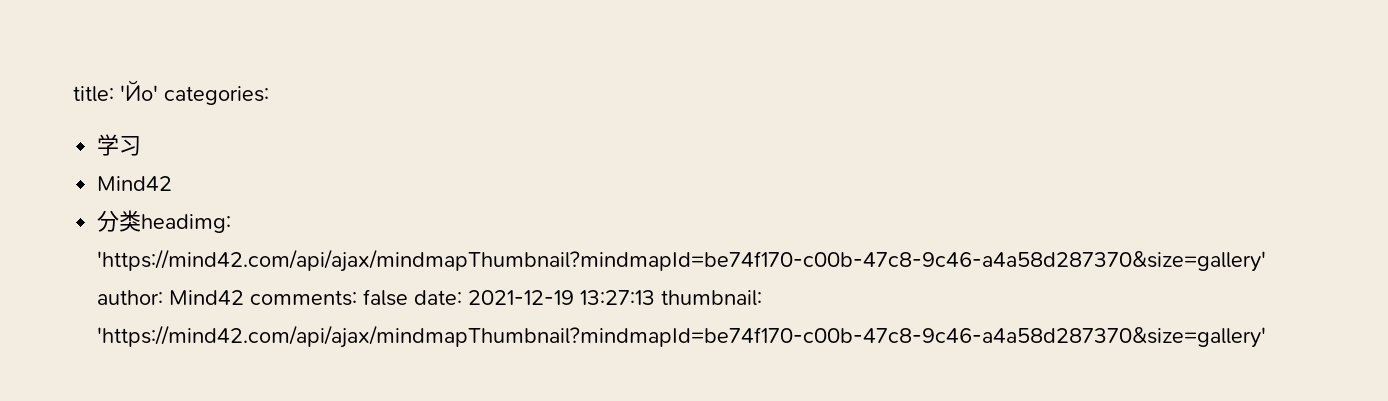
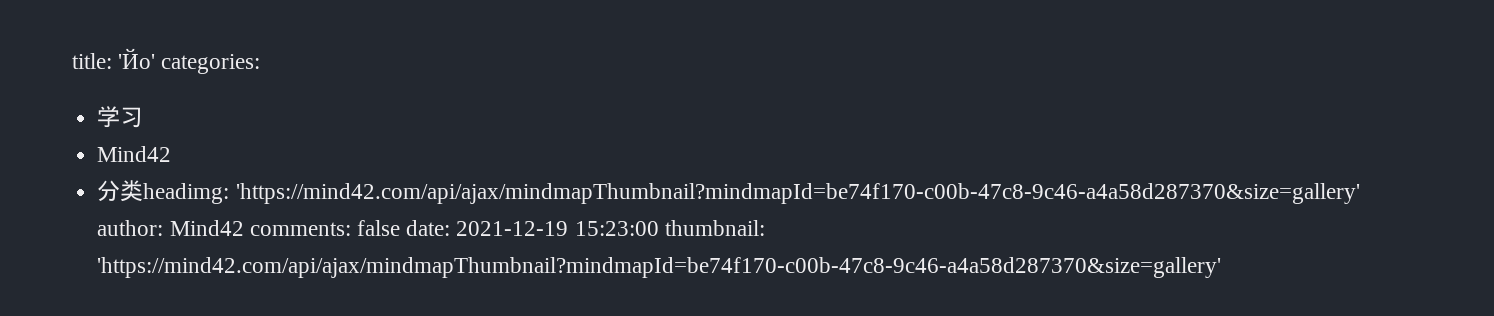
[580,290,656,305] 13:27:13 -> [574,221,659,236] 15:23:00

